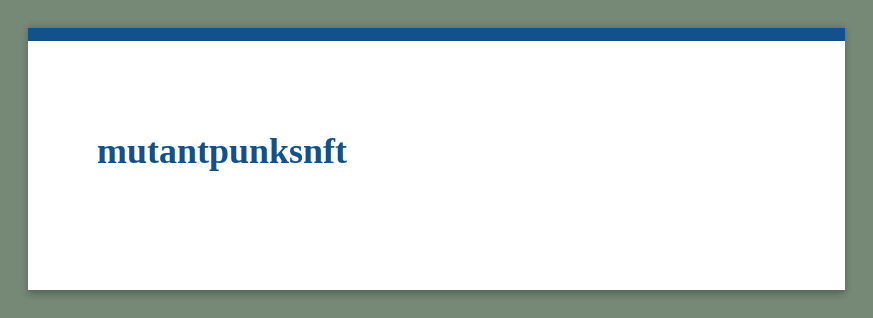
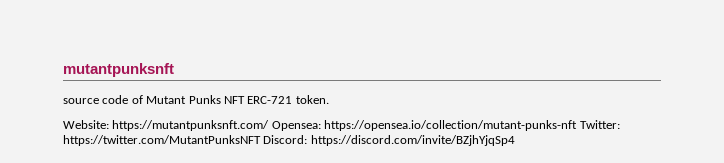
(347, 154) none -> [63,95,329,104] [63,120,620,131] [63,135,515,146] // source code of Mutant Punks NFT ERC-721 token. // Website: https://mutantpunksnft.com/ Opensea: https://opensea.io/collection/mutant-punks-nft Twitter: https://twitter.com/MutantPunksNFT Discord: https://discord.com/invite/BZjhYjqSp4

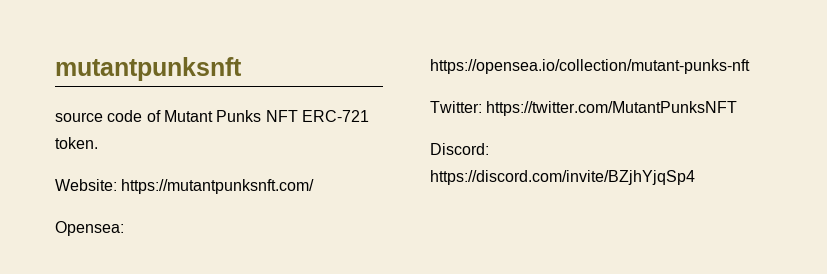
(270, 125) none -> (315, 186) //
(578, 125) none -> (750, 66) //
(261, 140) none -> (738, 108) //

